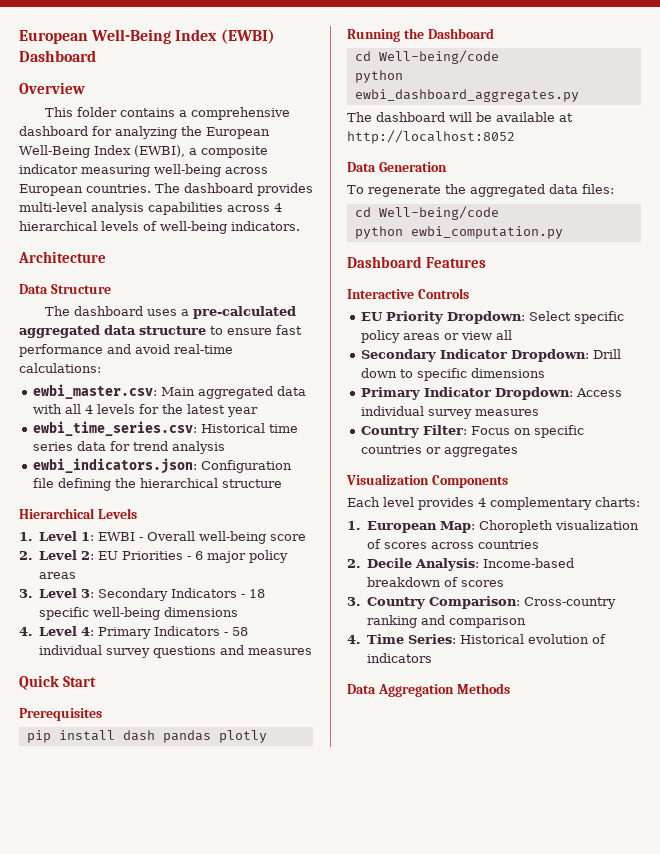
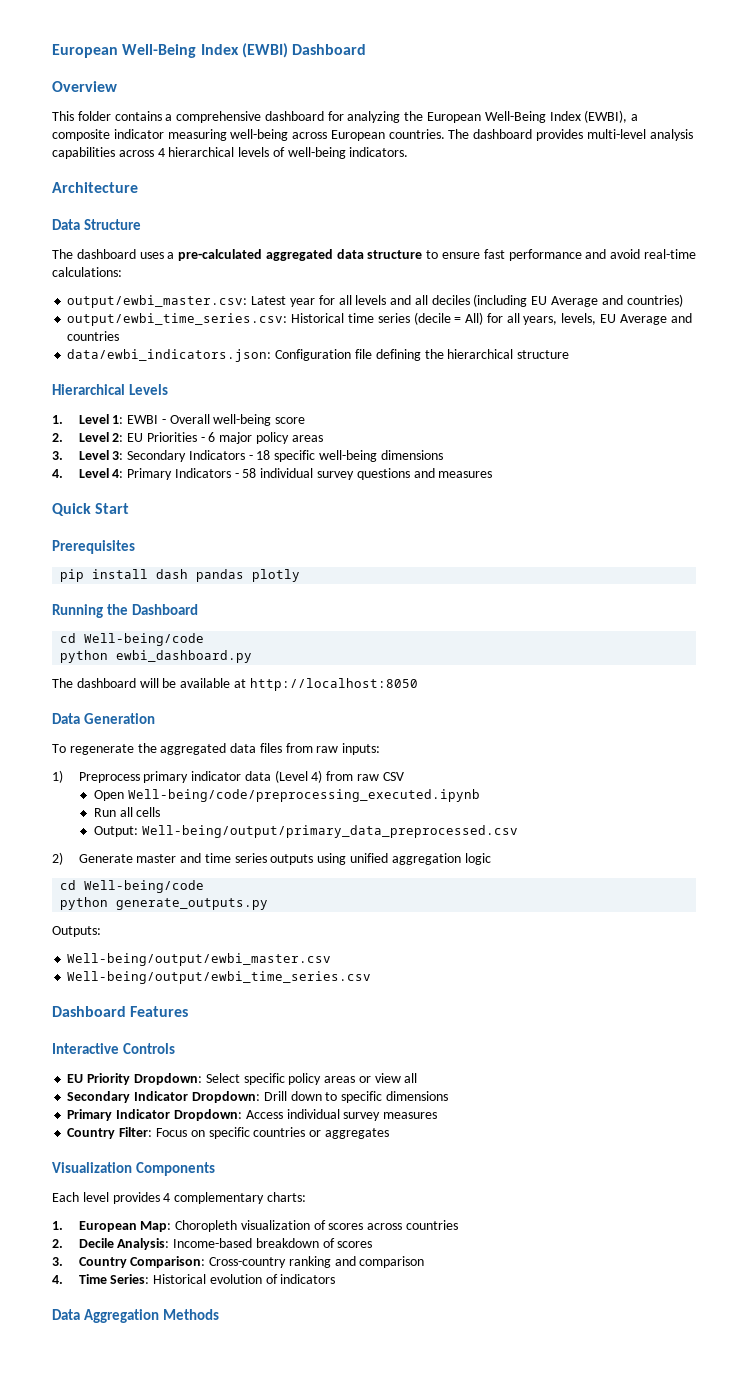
[32,384,306,399] [32,404,258,417] [32,421,298,436] [32,441,225,454] [32,458,197,474] ewbi_master.csv: Main aggregated data with all 4 levels for the latest year // ewbi_time_series.csv: Historical time series data for trend analysis // ewbi_indicators.json: -> [67,294,683,308] [67,312,692,326] [67,331,120,341] [67,349,272,362] output/ewbi_master.csv: Latest year for all levels and all deciles (including EU Average and countries) // output/ewbi_time_series.csv: Historical time series (decile = All) for all years, levels, EU Average and countries // data/ewbi_indicators.json:
[354,89,579,102] ewbi_dashboard_aggregates.py -> [116,650,253,663] ewbi_dashboard.py
[347,130,515,144] http://localhost:8052 -> [249,678,418,691] http://localhost:8050
[582,184,614,194] [354,206,499,220] [354,226,563,239] files: // cd Well-being/code // python ewbi_computation.py -> [259,743,381,755] [52,770,404,783] [93,789,480,802] [93,807,161,817] [93,825,518,838] [52,852,491,865] [60,880,205,893] [60,897,269,910] [52,926,101,937] [67,953,332,966] [67,971,372,984] files from raw inputs: // 1) Preprocess primary indicator data (Level 4) from raw CSV // Open Well-being/code/preprocessing_executed.ipynb // Run all cells // Output: Well-being/output/primary_data_preprocessed.csv // 2) Generate master and time series outputs using unified aggregation logic // cd Well-being/code // python generate_outputs.py // Outputs: // Well-being/output/ewbi_master.csv // Well-being/output/ewbi_time_series.csv

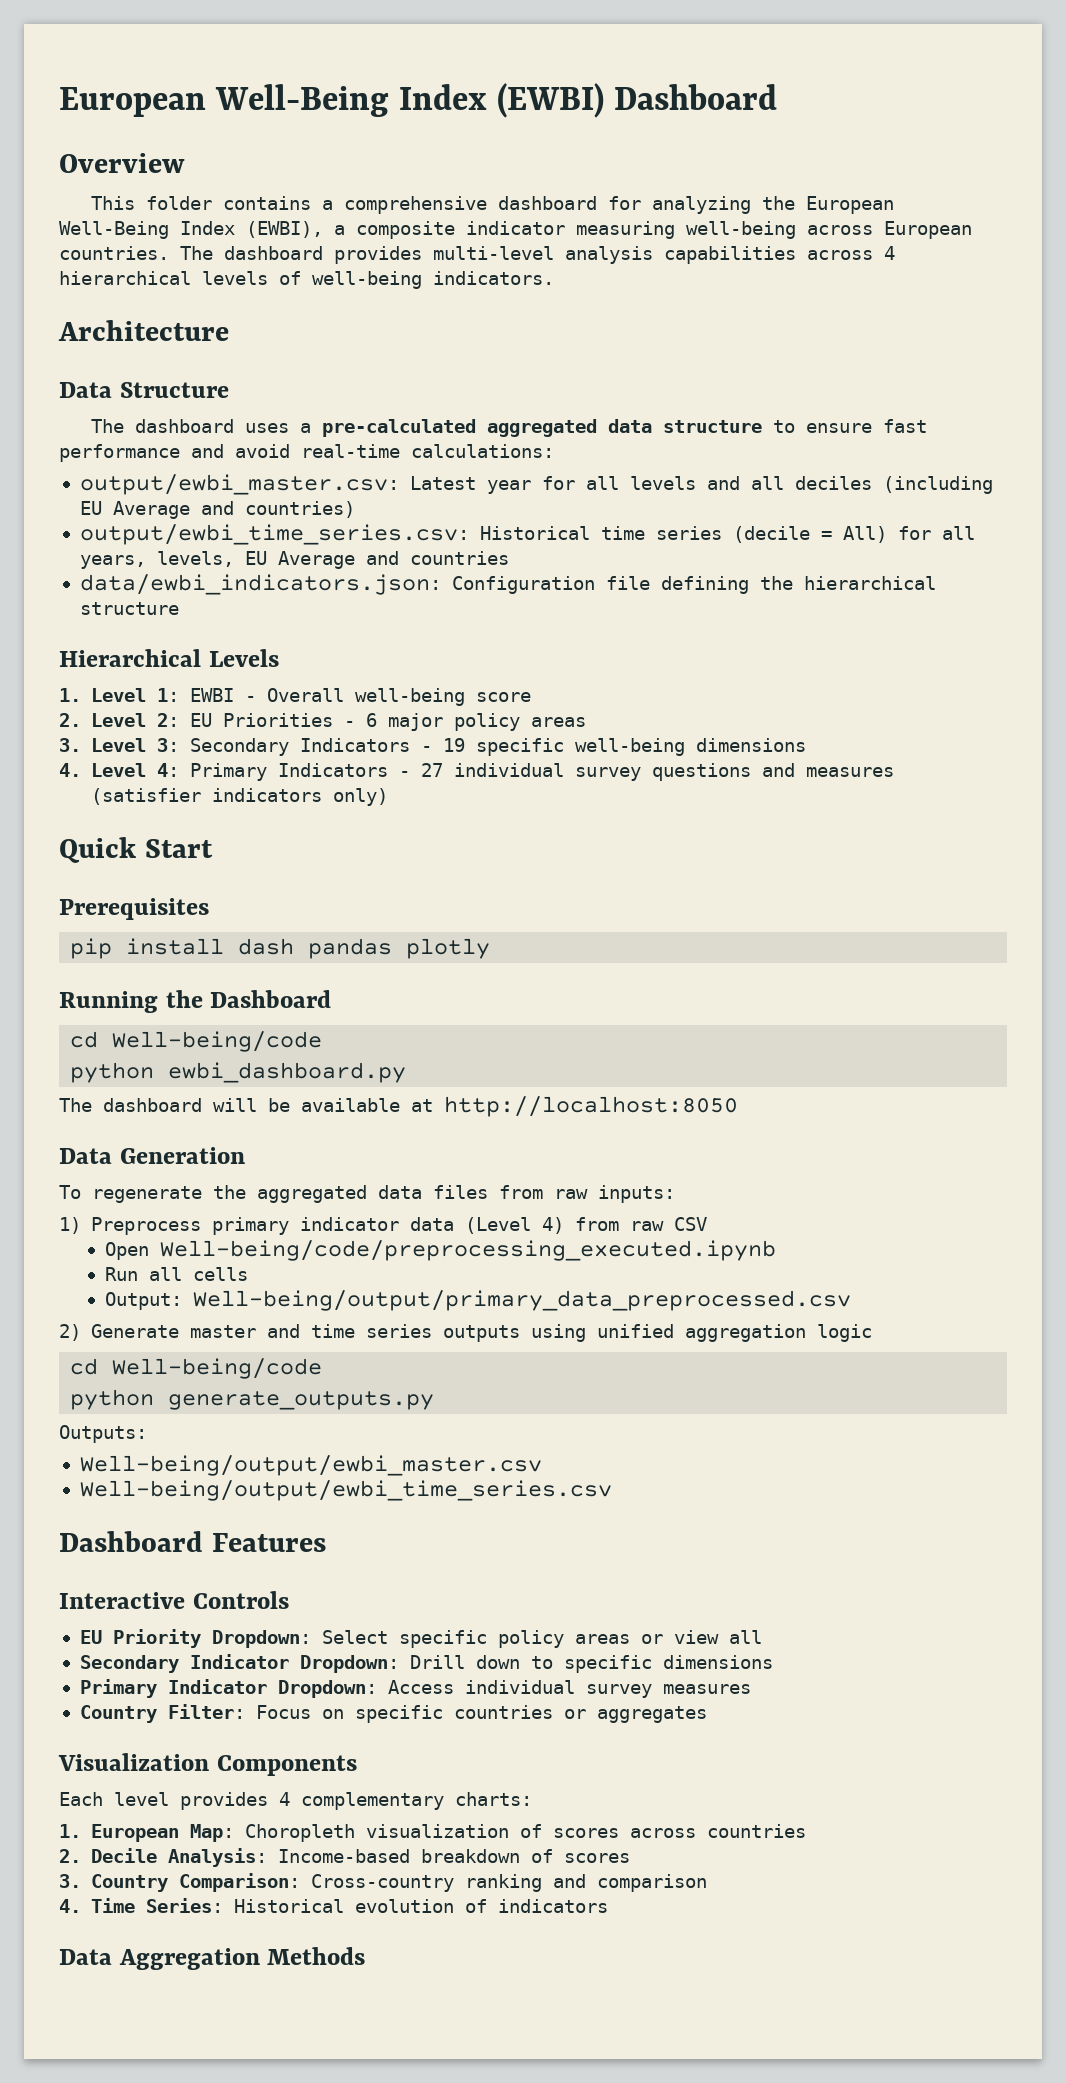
[256,450,271,460] 18 -> [442,738,465,752] 19
[242,468,257,478] 58 -> [420,763,443,777] 27
(493, 474) none -> [90,788,388,806] (satisfier indicators only)

